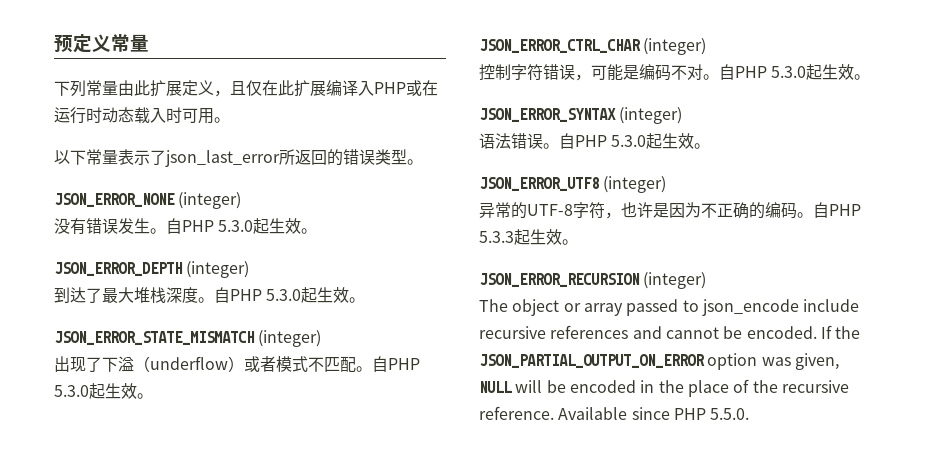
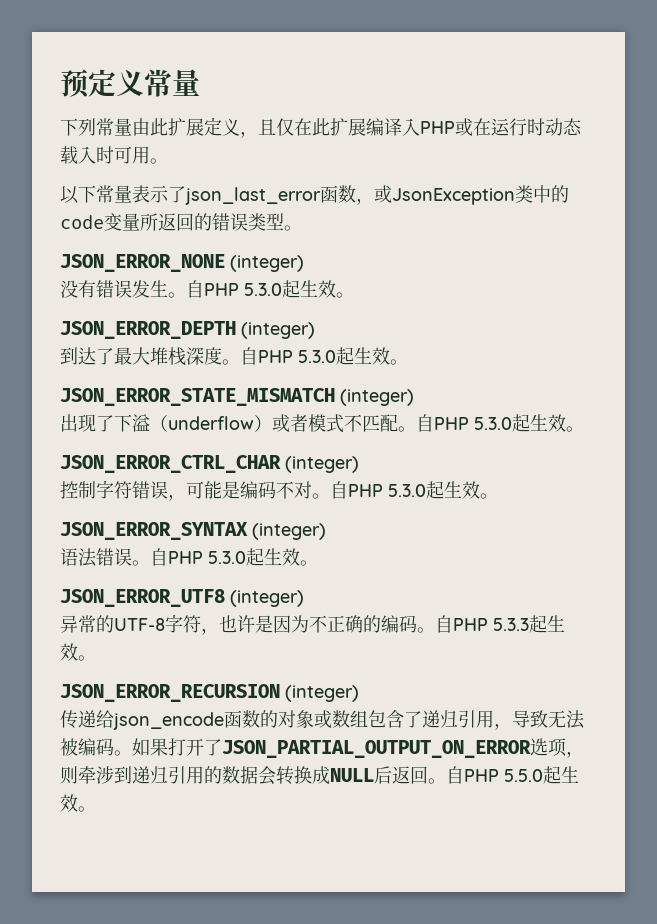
(280, 158) none -> [320,185,569,205] [60,213,140,231] 函数，或JsonException类中的code变量
[479,299,860,316] [479,325,861,339] [479,353,839,370] [479,379,849,397] [479,406,750,420] The object or array passed to json_encode include recursive references and cannot be encoded. If the JSON_PARTIAL_OUTPUT_ON_ERROR option was given, NULL will be encoded in the place of the recursive reference. Available since PHP 5.5.0. -> [60,710,585,730] [60,738,584,758] [60,766,579,785] [60,794,96,812] 传递给json_encode函数的对象或数组包含了递归引用，导致无法被编码。如果打开了JSON_PARTIAL_OUTPUT_ON_ERROR选项，则牵涉到递归引用的数据会转换成NULL后返回。自PHP 5.5.0起生效。

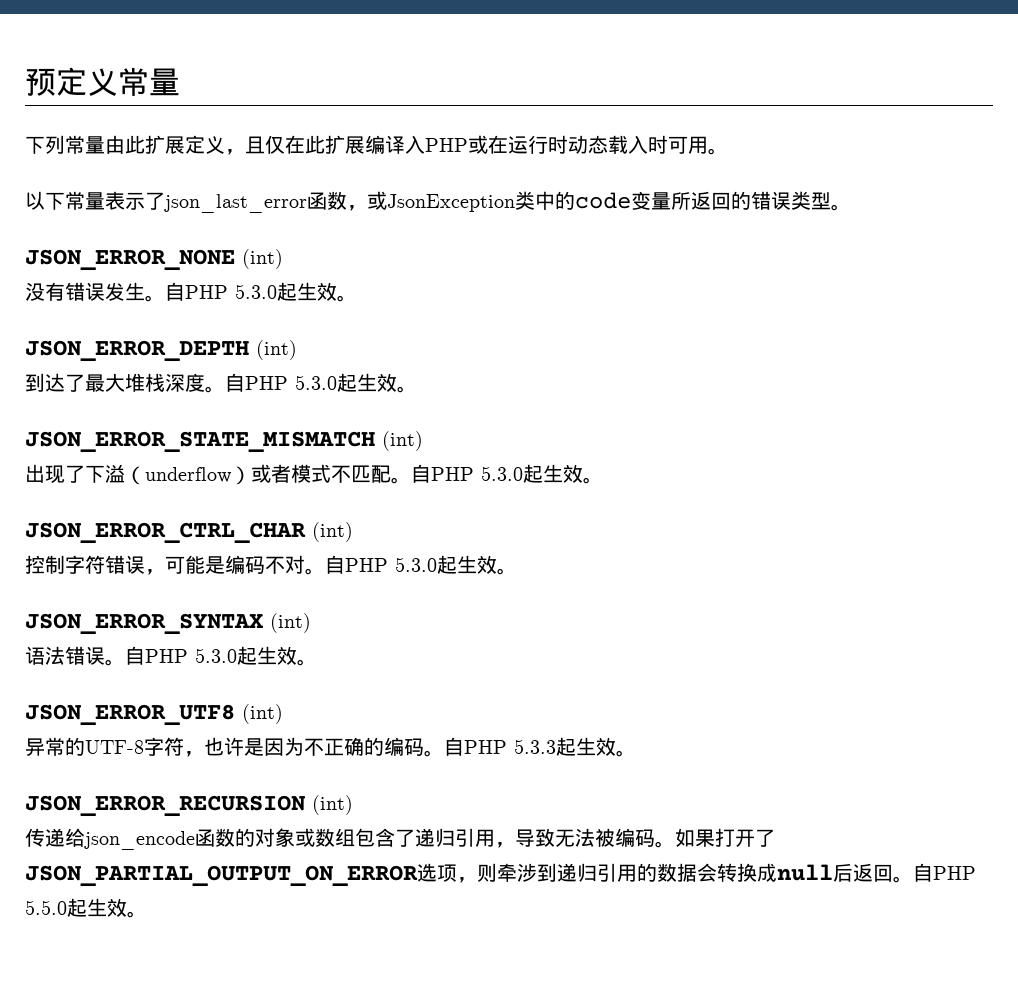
[230,255,304,272] (integer) -> [242,249,283,269] (int)
[241,322,315,339] (integer) -> [256,340,297,360] (int)
[340,389,414,406] (integer) -> [382,431,423,451] (int)
[285,456,359,473] (integer) -> [312,522,353,542] (int)
[252,523,326,540] (integer) -> [270,613,311,633] (int)
[230,590,304,607] (integer) -> [242,704,283,724] (int)
[285,685,359,702] (integer) -> [312,795,353,815] (int)
[330,768,374,782] NULL -> [777,864,833,881] null

